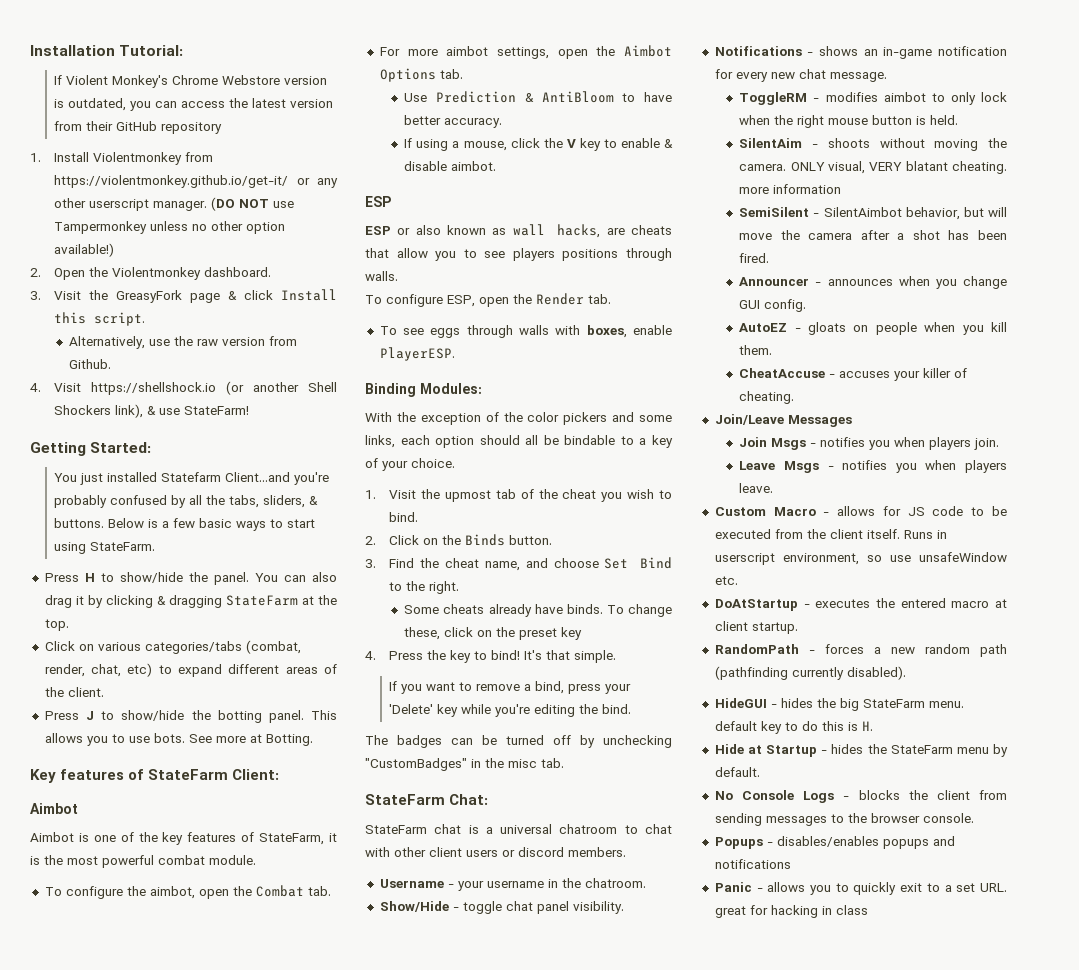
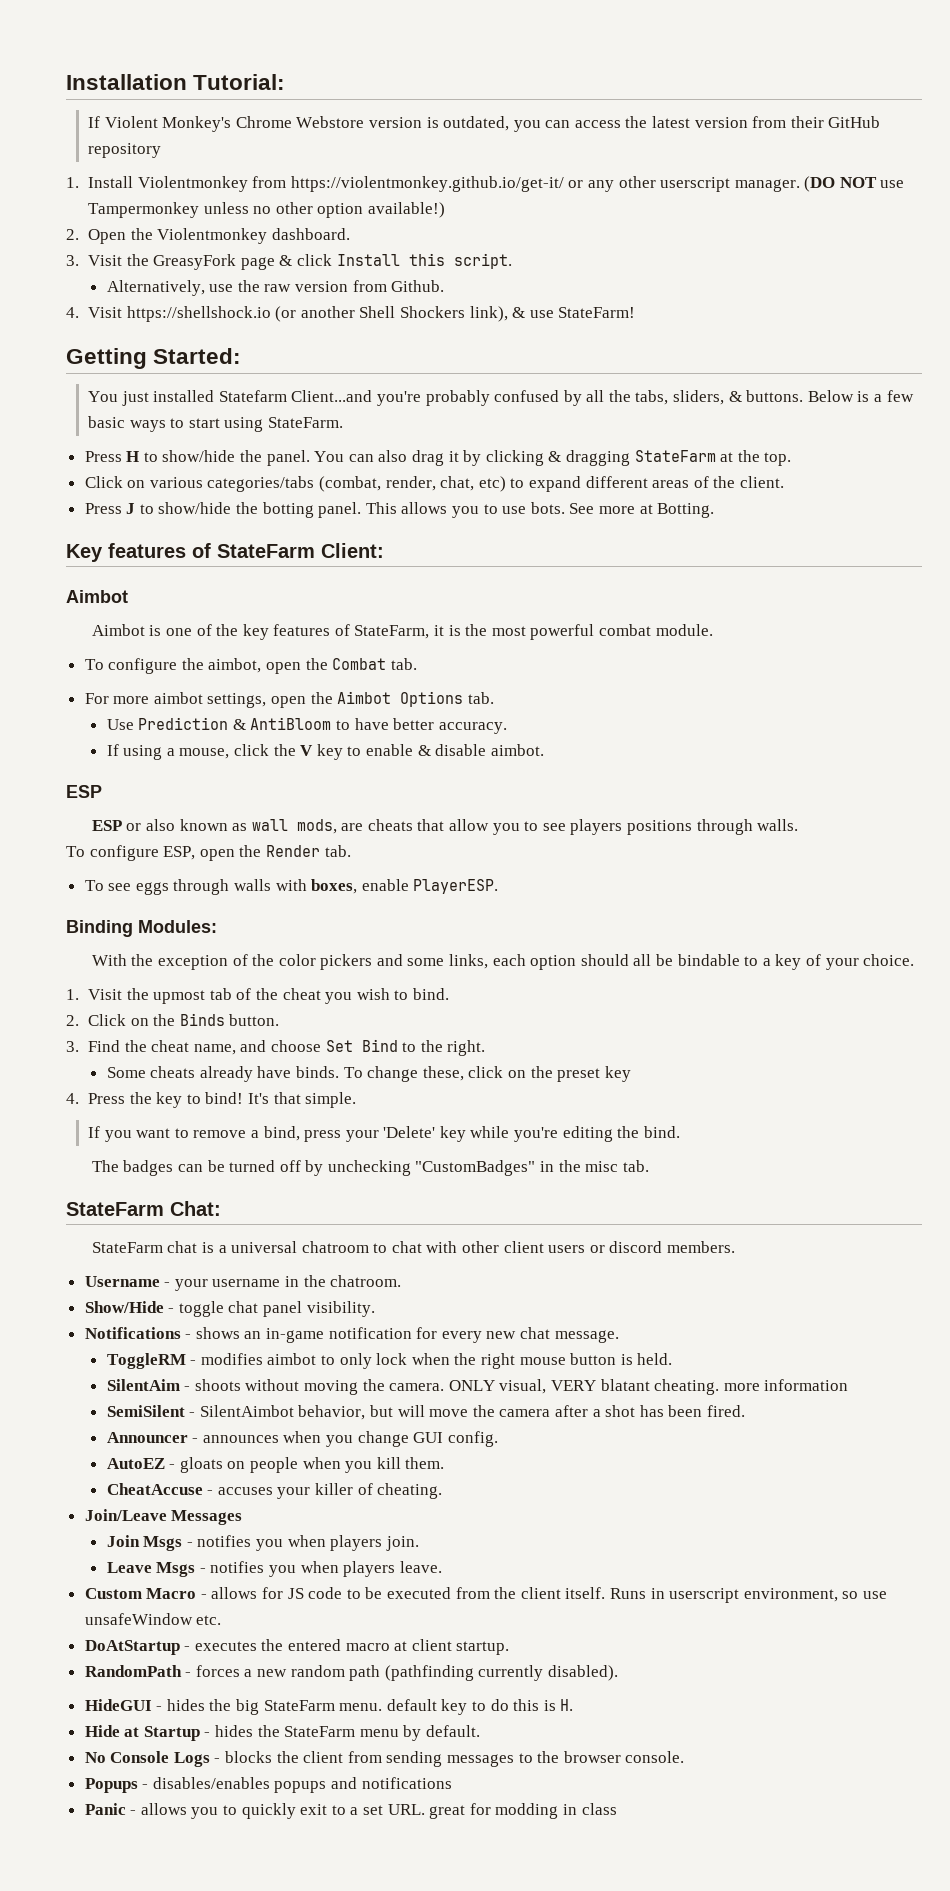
[557,224,601,238] hacks, -> [296,819,337,834] mods,
[770,905,818,918] hacking -> [495,1803,559,1819] modding

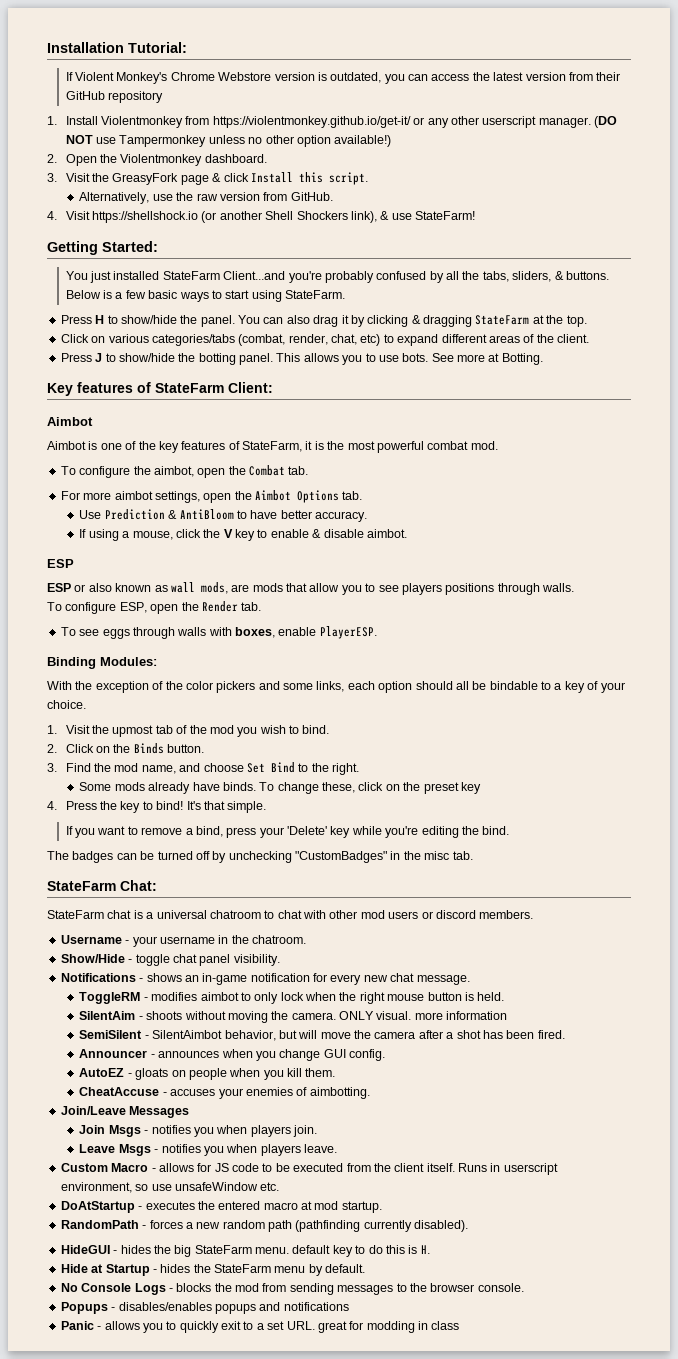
[391,280,445,292] Github. -> [290,192,333,201] GitHub.
[218,390,287,402] Statefarm -> [162,271,220,280] StateFarm
[655,624,713,636] module. -> [470,441,498,450] mod.
[367,819,413,831] cheats -> [252,583,283,592] mods
[282,988,321,1000] cheat -> [209,725,234,734] mod
[151,1040,190,1052] cheat -> [114,763,139,772] mod
[150,1066,196,1078] cheats -> [114,782,145,791] mods
[503,1241,544,1253] client -> [360,910,385,919] mod
[499,1379,720,1395] visual, VERY blatant cheating. -> [376,1011,412,1020] visual.
[315,1483,443,1499] killer of cheating. -> [245,1087,370,1099] enemies of aimbotting.
[411,1639,452,1651] client -> [314,1201,339,1210] mod
[303,1751,344,1763] client -> [235,1283,259,1292] mod

